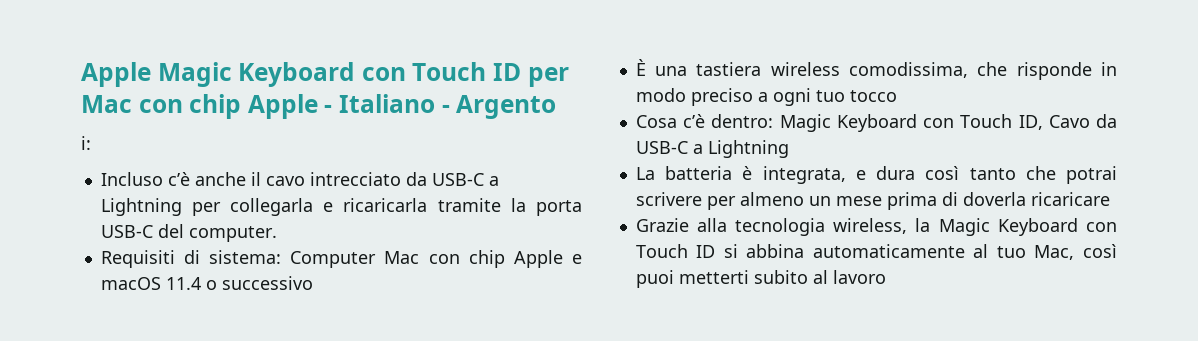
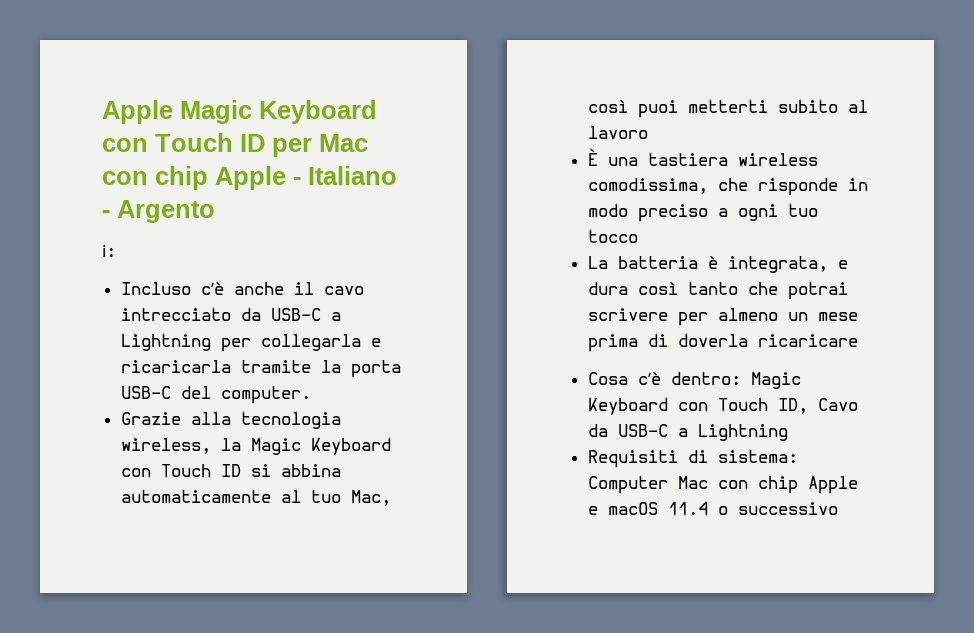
[100,250,582,268] [100,276,313,290] [635,59,1117,80] [635,88,897,106] [635,114,1117,132] [635,140,789,158] [635,166,1117,184] [635,192,1110,210] // Requisiti di sistema: Computer Mac con chip Apple e macOS 11.4 o successivo // È una tastiera wireless comodissima, che risponde in modo preciso a ogni tuo tocco // Cosa c’è dentro: Magic Keyboard con Touch ID, Cavo da USB‑C a Lightning // La batteria è integrata, e dura così tanto che potrai scrivere per almeno un mese prima di doverla ricaricare -> (311, 395) none
(886, 277) none -> [587,148,818,166] [587,178,868,196] [587,204,818,222] [587,230,638,243] [587,256,848,273] [587,282,848,300] [587,308,858,326] [587,334,858,352] [587,372,801,389] [587,398,858,415] [587,424,788,441] [587,450,798,468] [587,476,858,494] [587,502,838,515] // È una tastiera wireless comodissima, che risponde in modo preciso a ogni tuo tocco // La batteria è integrata, e dura così tanto che potrai scrivere per almeno un mese prima di doverla ricaricare // Cosa c’è dentro: Magic Keyboard con Touch ID, Cavo da USB‑C a Lightning // Requisiti di sistema: Computer Mac con chip Apple e macOS 11.4 o successivo

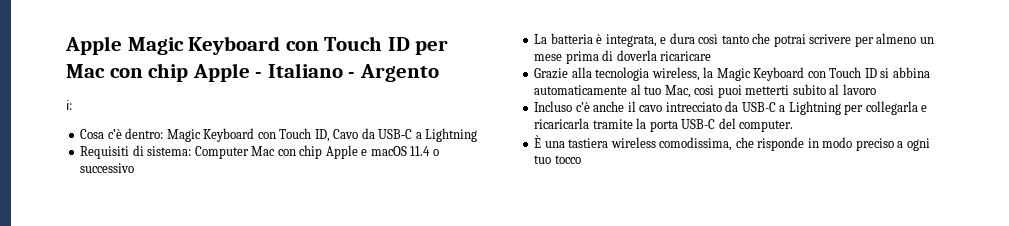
[120,282,364,295] [120,308,341,321] [120,334,381,352] [120,360,401,378] [120,386,311,404] [120,412,341,429] [120,438,391,455] [120,464,341,477] [120,490,391,506] [587,100,868,118] [587,126,648,139] [587,148,818,166] [587,178,868,196] [587,204,818,222] [587,230,638,243] [587,256,848,273] [587,282,848,300] [587,308,858,326] [587,334,858,352] // Incluso c’è anche il cavo intrecciato da USB-C a Lightning per collegarla e ricaricarla tramite la porta USB-C del computer. // Grazie alla tecnologia wireless, la Magic Keyboard con Touch ID si abbina automaticamente al tuo Mac, così puoi metterti subito al lavoro // È una tastiera wireless comodissima, che risponde in modo preciso a ogni tuo tocco // La batteria è integrata, e dura così tanto che potrai scrivere per almeno un mese prima di doverla ricaricare -> (72, 105) none
(838, 508) none -> [534,33,934,47] [534,50,712,64] [534,67,930,81] [534,84,876,98] [534,101,928,115] [534,118,794,132] [534,135,930,151] [534,155,581,164] // La batteria è integrata, e dura così tanto che potrai scrivere per almeno un mese prima di doverla ricaricare // Grazie alla tecnologia wireless, la Magic Keyboard con Touch ID si abbina automaticamente al tuo Mac, così puoi metterti subito al lavoro // Incluso c’è anche il cavo intrecciato da USB-C a Lightning per collegarla e ricaricarla tramite la porta USB-C del computer. // È una tastiera wireless comodissima, che risponde in modo preciso a ogni tuo tocco

